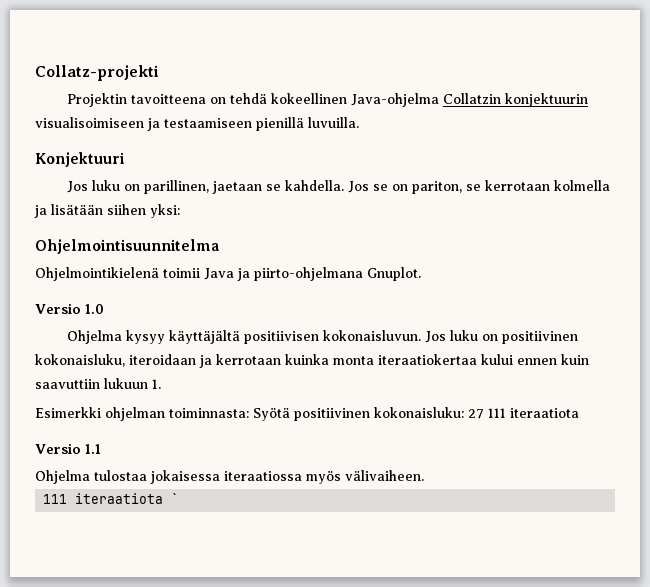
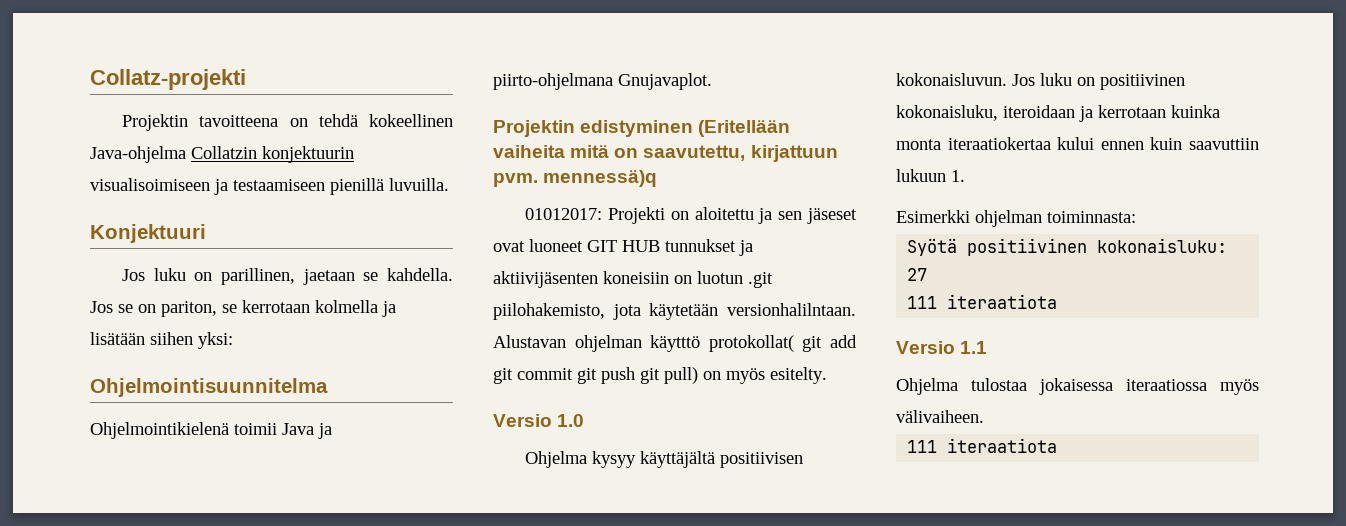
[367,267,421,281] Gnuplot. -> [618,73,712,90] [493,120,791,137] [493,145,838,162] [493,170,658,187] [525,207,857,224] [493,239,753,256] [493,271,773,288] [493,303,856,320] [493,335,857,352] [493,367,827,384] Gnujavaplot. // Projektin edistyminen (Eritellään vaiheita mitä on saavutettu, kirjattuun pvm. mennessä)q // 01012017: Projekti on aloitettu ja sen jäseset ovat luoneet GIT HUB tunnukset ja aktiivijäsenten koneisiin on luotun .git piilohakemisto, jota käytetään versionhalilntaan. Alustavan ohjelman käytttö protokollat( git add git commit git push git pull) on myös esitelty.
(249, 413) none -> (1136, 217) //
(484, 414) none -> (928, 274) //
[171,493,180,504] ` -> (1058, 445) none

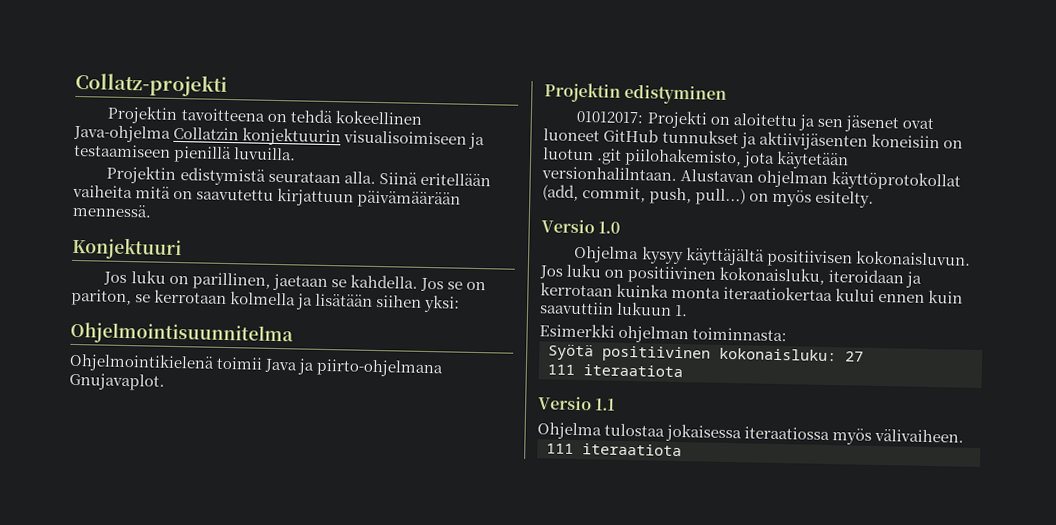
(449, 184) none -> [106,165,491,187] [72,184,462,209] [72,203,152,218] // Projektin edistymistä seurataan alla. Siinä eritellään vaiheita mitä on saavutettu kirjattuun päivämäärään mennessä.
[698,120,791,137] [493,145,838,162] [493,170,658,187] (Eritellään vaiheita mitä on saavutettu, kirjattuun pvm. mennessä)q -> (728, 94) none
[807,208,857,224] jäseset -> [843,115,899,133] jäsenet
[587,240,660,252] GIT HUB -> [603,128,660,143] GitHub
[650,335,857,352] [493,367,698,384] käytttö protokollat( git add git commit git push git pull) -> [831,171,962,191] [542,184,747,206] käyttöprotokollat (add, commit, push, pull...)

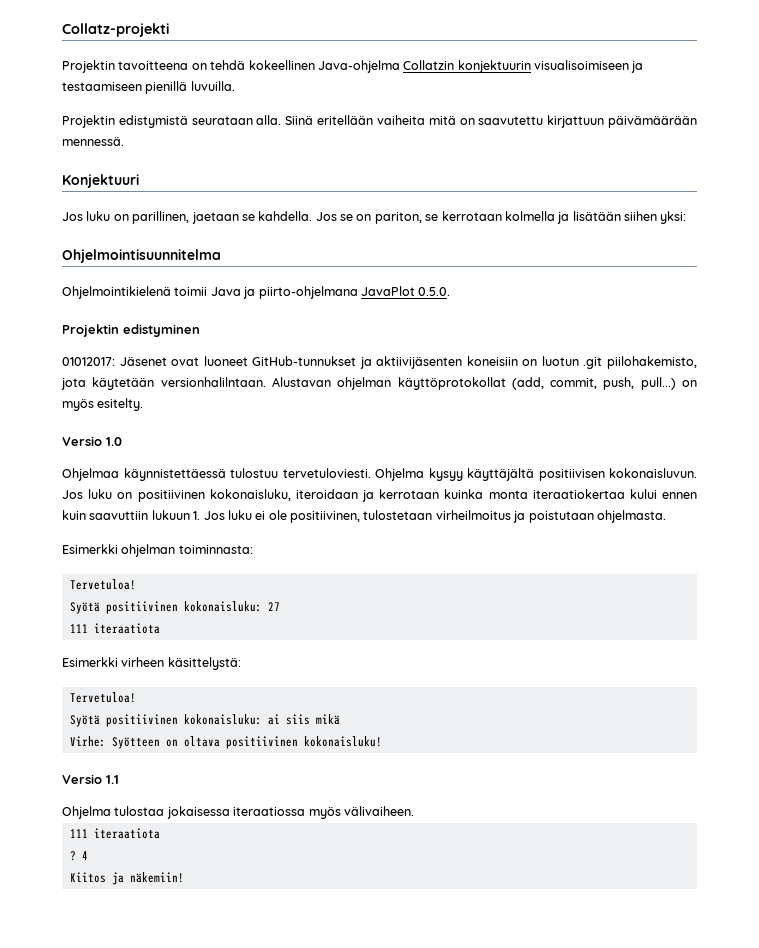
[69,372,165,391] Gnujavaplot. -> [360,286,451,296] JavaPlot 0.5.0.
[646,110,934,133] [543,128,740,145] Projekti on aloitettu ja sen jäsenet ovat luoneet GitHub tunnukset -> [119,356,357,366] Jäsenet ovat luoneet GitHub-tunnukset
(621, 227) none -> [62,468,371,481] Ohjelmaa käynnistettäessä tulostuu tervetuloviesti.
(689, 310) none -> [203,510,666,523] Jos luku ei ole positiivinen, tulostetaan virheilmoitus ja poistutaan ohjelmasta.
(788, 334) none -> [69,579,136,590] // Tervetuloa!
(683, 371) none -> [62,657,241,670] [69,692,136,703] [69,714,340,727] [69,736,382,749] // Esimerkki virheen käsittelystä: // Tervetuloa! // Syötä positiivinen kokonaisluku: ai siis mikä // Virhe: Syötteen on oltava positiivinen kokonaisluku!
(682, 450) none -> [69,851,88,861] [69,872,184,885] // ? 4 // Kiitos ja näkemiin!

